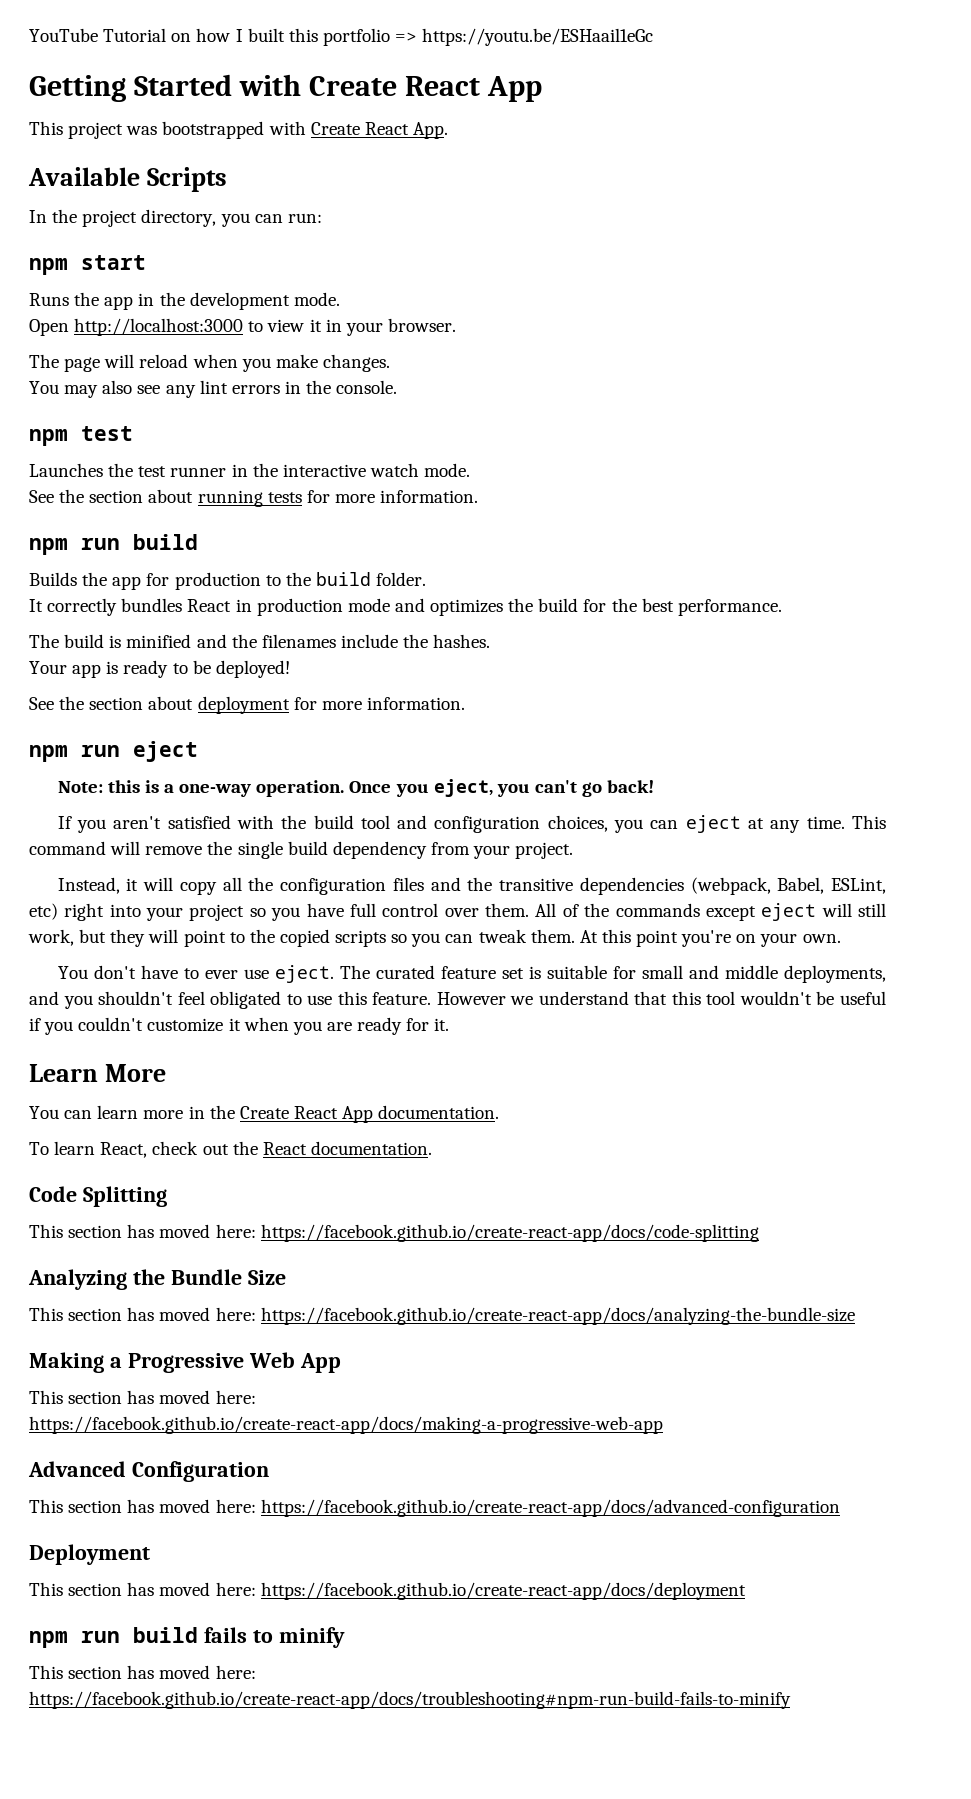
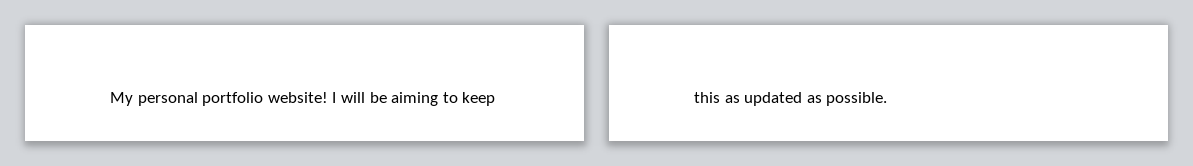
[29,28,654,46] [29,74,542,102] [29,121,448,139] [28,167,227,192] [29,209,322,227] [29,255,146,275] [29,292,340,310] [29,318,456,336] [29,354,390,372] [29,380,398,398] [29,426,133,446] [29,463,471,477] [29,489,479,507] [29,534,198,555] [29,572,427,590] [29,598,782,616] [29,634,491,648] [29,660,290,678] [29,696,465,714] [29,741,198,762] [57,779,655,797] [57,815,887,833] [29,841,574,859] [57,877,886,895] [29,903,886,921] [28,929,841,947] [57,965,886,983] [29,991,886,1009] [29,1017,450,1035] [29,1064,166,1082] [29,1105,500,1123] [29,1141,432,1158] [29,1186,167,1207] [29,1224,759,1242] [28,1269,286,1290] [29,1307,855,1325] [29,1352,341,1373] [29,1390,256,1404] [29,1416,663,1434] [28,1461,269,1482] [29,1499,840,1517] [29,1544,150,1565] [29,1582,746,1600] [29,1627,345,1648] [29,1665,256,1679] [29,1691,791,1709] YouTube Tutorial on how I built this portfolio => https://youtu.be/ESHaail1eGc // Getting Started with Create React App // This project was bootstrapped with Create React App. // Available Scripts // In the project directory, you can run: // npm start // Runs the app in the development mode. // Open http://localhost:3000 to view it in your browser. // The page will reload when you make changes. // You may also see any lint errors in the console. // npm test // Launches the test runner in the interactive watch mode. // See the section about running tests for more information. // npm run build // Builds the app for production to the build folder. // It correctly bundles React in production mode and optimizes the build for the best performance. // The build is minified and the filenames include the hashes. // Your app is ready to be deployed! // See the section about deployment for more information. // npm run eject // Note: this is a one-way operation. Once you eject, you can't go back! // If you aren't satisfied with the build tool and configuration choices, you can eject at any time. This command will remove the single build dependency from your project. // Instead, it will copy all the configuration files and the transitive dependencies (webpack, Babel, ESLint, etc) right into your project so you have full control over them. All of the commands except eject will still work, but they will point to the copied scripts so you can tweak them. At this point you're on your own. // You don't have to ever use eject. The curated feature set is suitable for small and middle deployments, and you shouldn't feel obligated to use this feature. However we understand that this tool wouldn't be useful if you couldn't customize it when you are ready for it. // Learn More // You can learn more in the Create React App documentation. // To learn React, check out the React documentation. // Code Splitting // This section has moved here: https://facebook.github.io/create-react-app/docs/code-splitting // Analyzing the Bundle Size // This section has moved here: https://facebook.github.io/create-react-app/docs/analyzing-the-bundle-size // Making a Progressive Web App // This section has moved here: https://facebook.github.io/create-react-app/docs/making-a-progressive-web-app // Advanced Configuration // This section has moved here: https://facebook.github.io/create-react-app/docs/advanced-configuration // Deployment // This section has moved here: https://facebook.github.io/create-react-app/docs/deployment // npm run build fails to minify // This section has moved here: https://facebook.github.io/create-react-app/docs/troubleshooting#npm-run-build-fails-to-minify -> [110,92,888,106] My personal portfolio website! I will be aiming to keep this as updated as possible.

